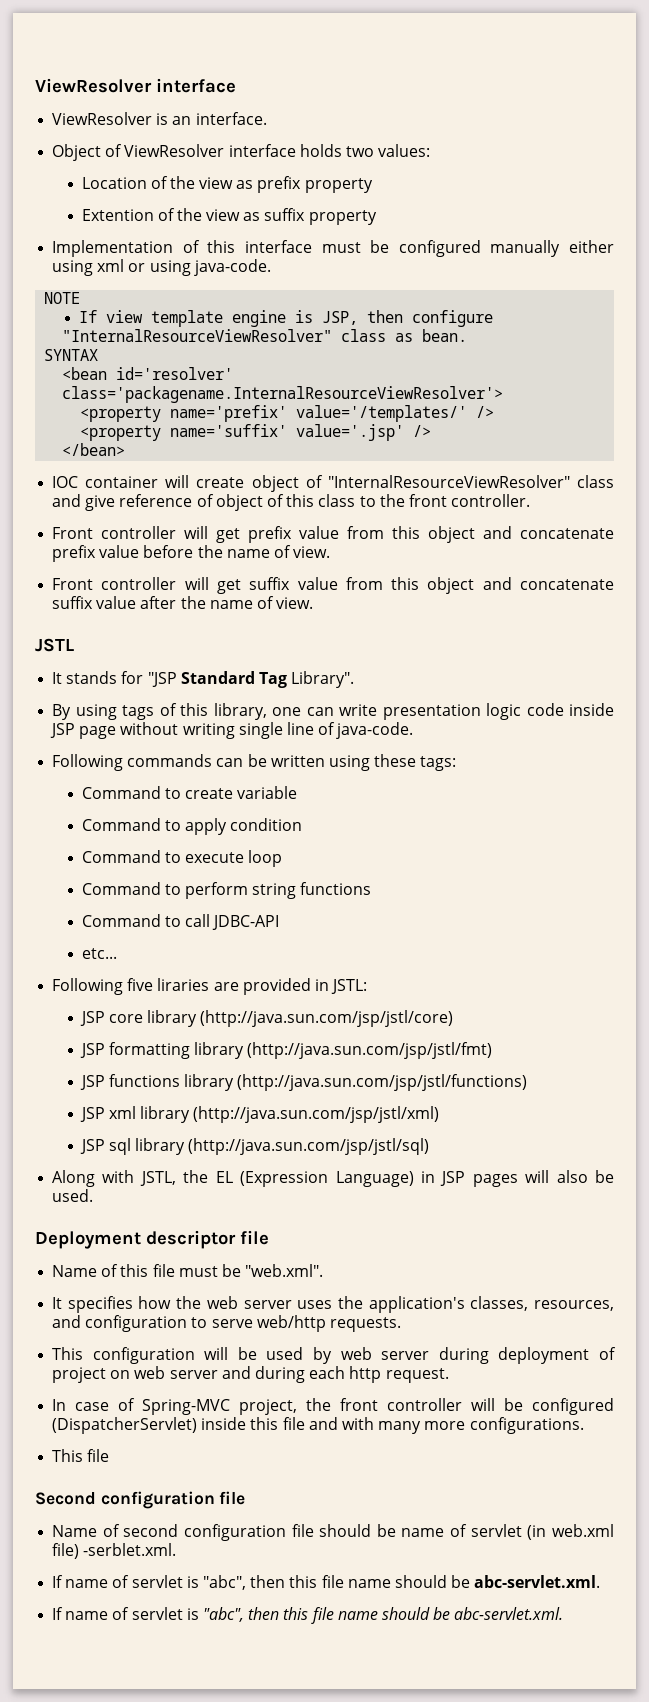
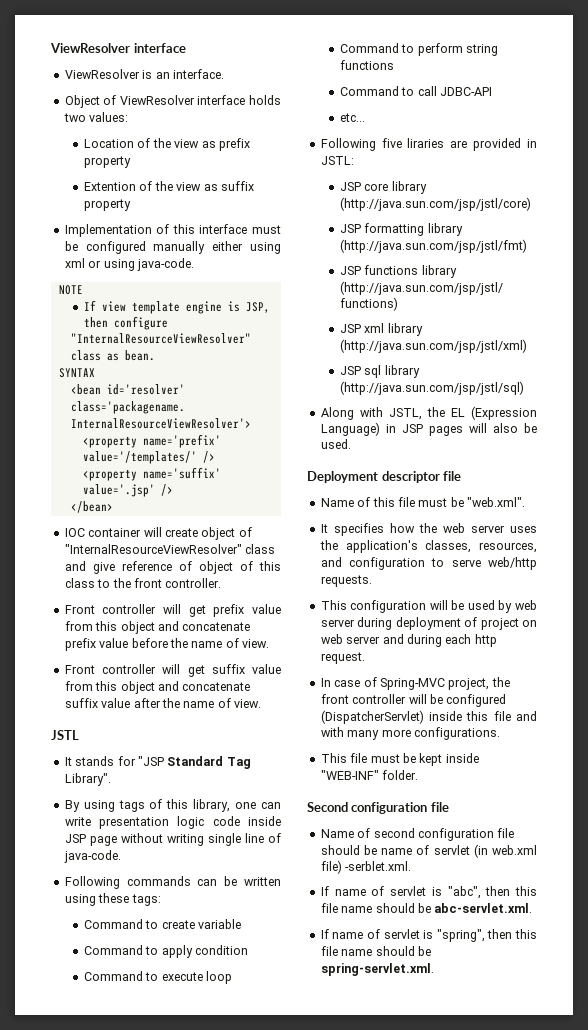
(110, 1455) none -> [370,753,479,766] [320,770,419,780] must be kept inside "WEB-INF" folder.
[202,1607,564,1624] "abc", then this file name should be abc-servlet.xml. -> [436,929,537,942] [320,946,431,956] [320,963,434,976] "spring", then this file name should be spring-servlet.xml.

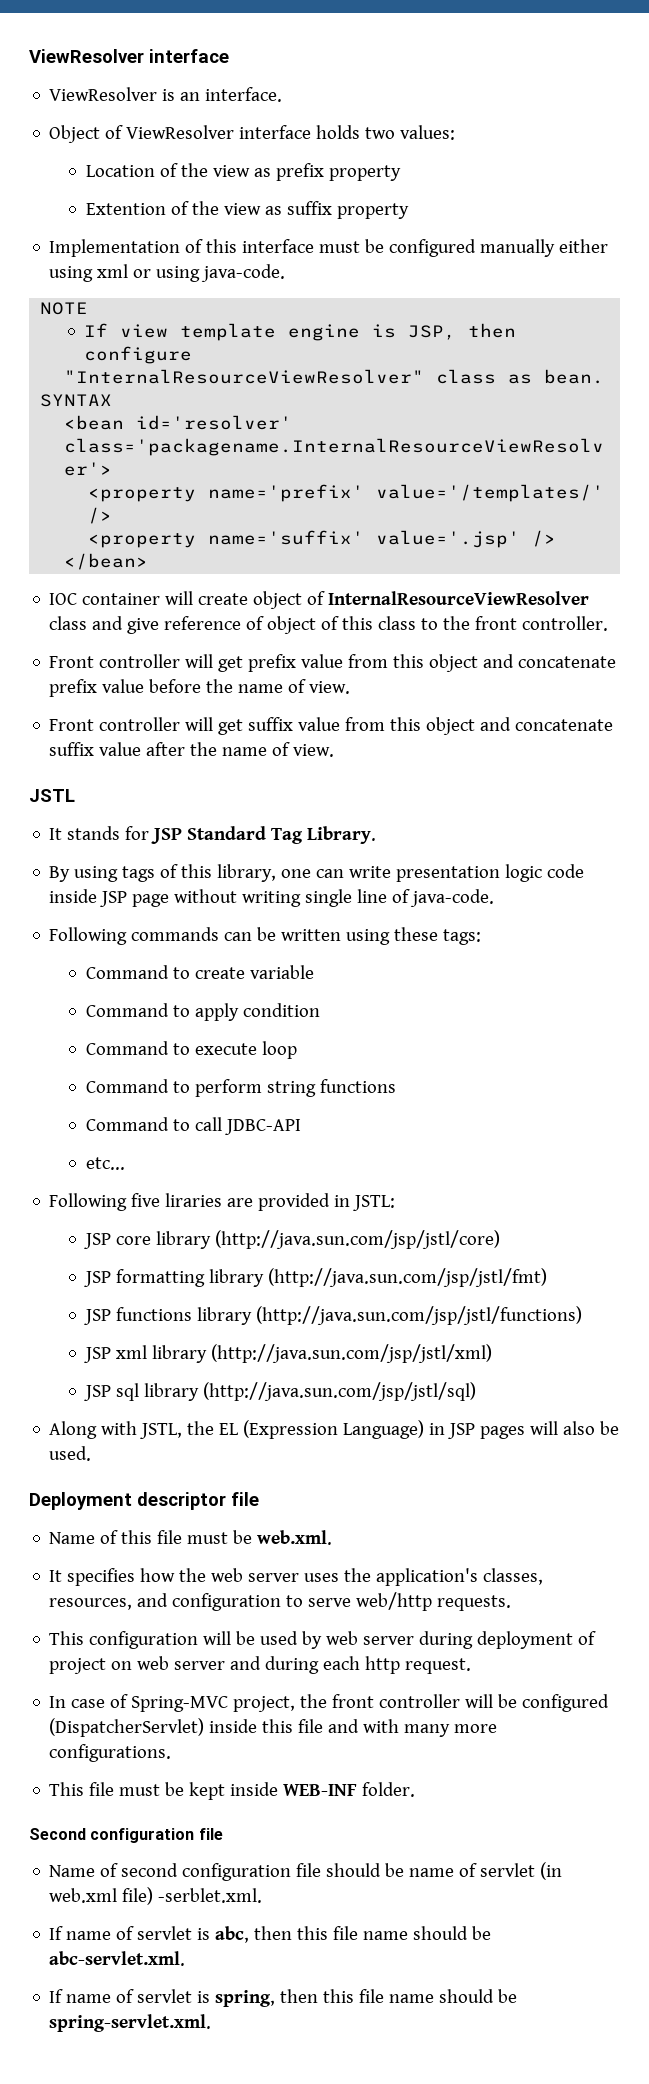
[64,544,242,554] "InternalResourceViewResolver" -> [328,591,590,605] InternalResourceViewResolver
[137,756,164,766] "JSP -> [151,828,183,844] JSP
[64,773,111,786] Library". -> [307,826,377,844] Library.
[467,497,525,507] "web.xml". -> [257,1530,333,1545] web.xml.
[320,770,379,780] "WEB-INF" -> [283,1784,358,1796] WEB-INF
[447,886,481,899] "abc", -> [215,1926,250,1943] abc,
[436,929,485,942] "spring", -> [215,1990,276,2007] spring,

